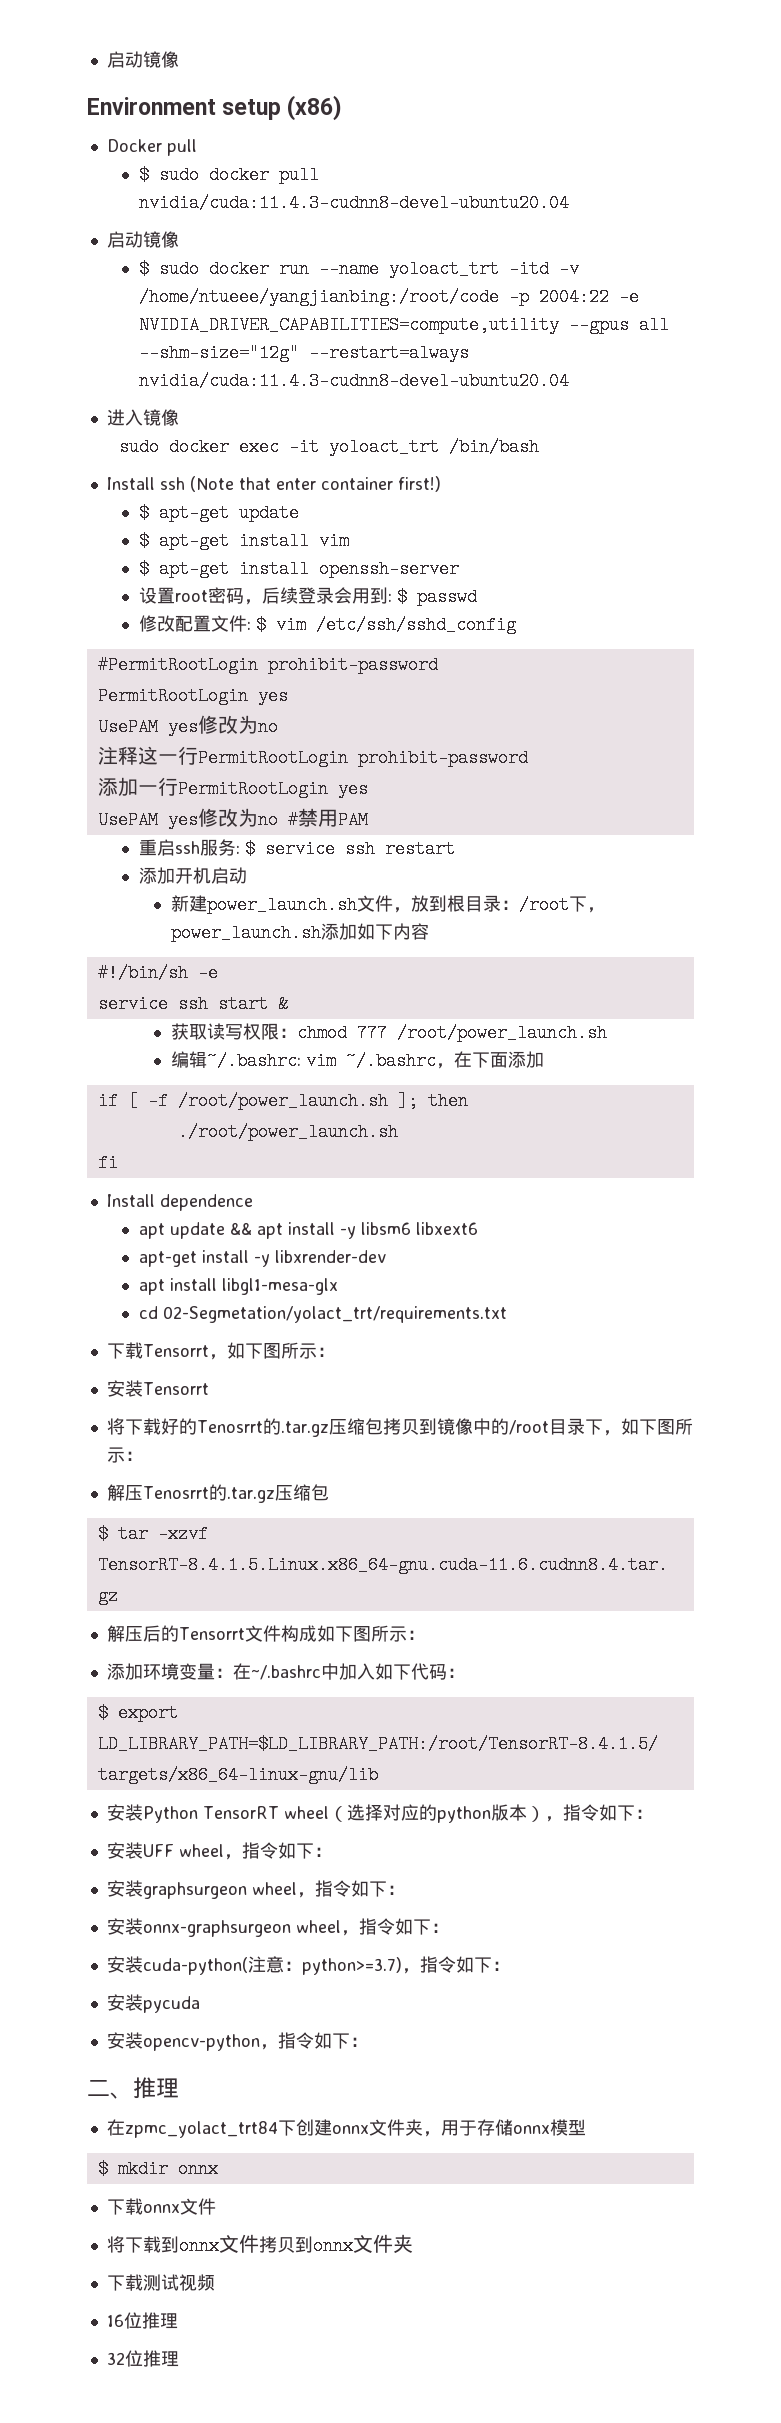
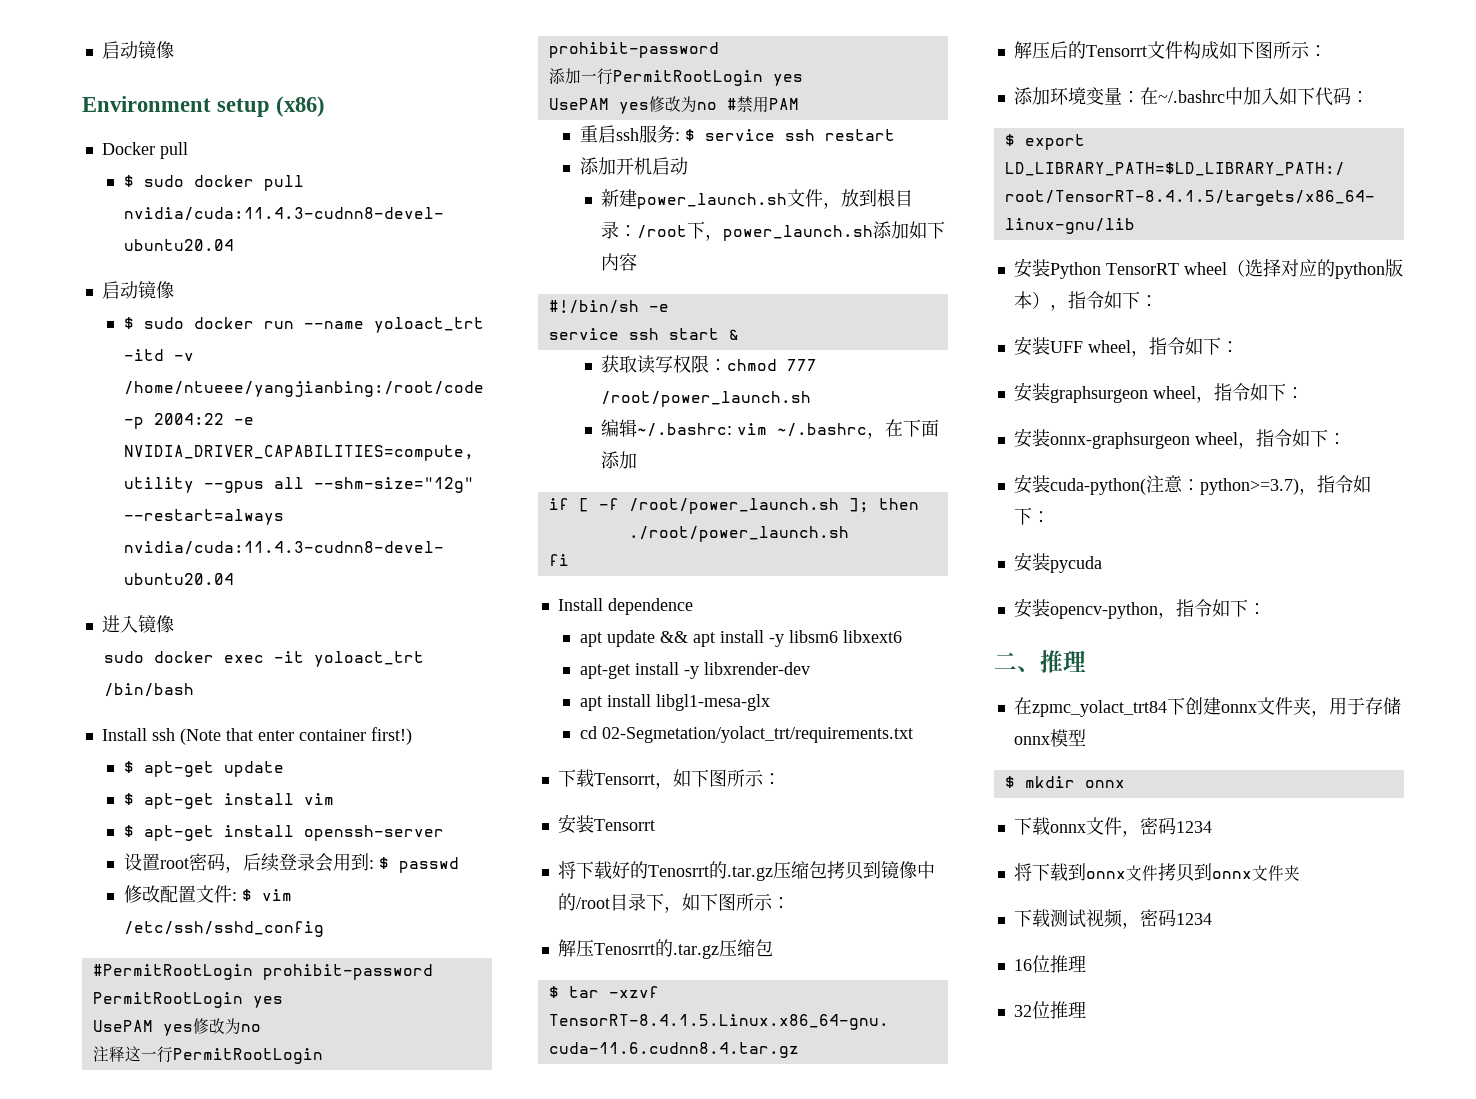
(216, 2206) none -> [1121,817,1212,837] ，密码1234
(215, 2282) none -> [1121,909,1212,929] ，密码1234

